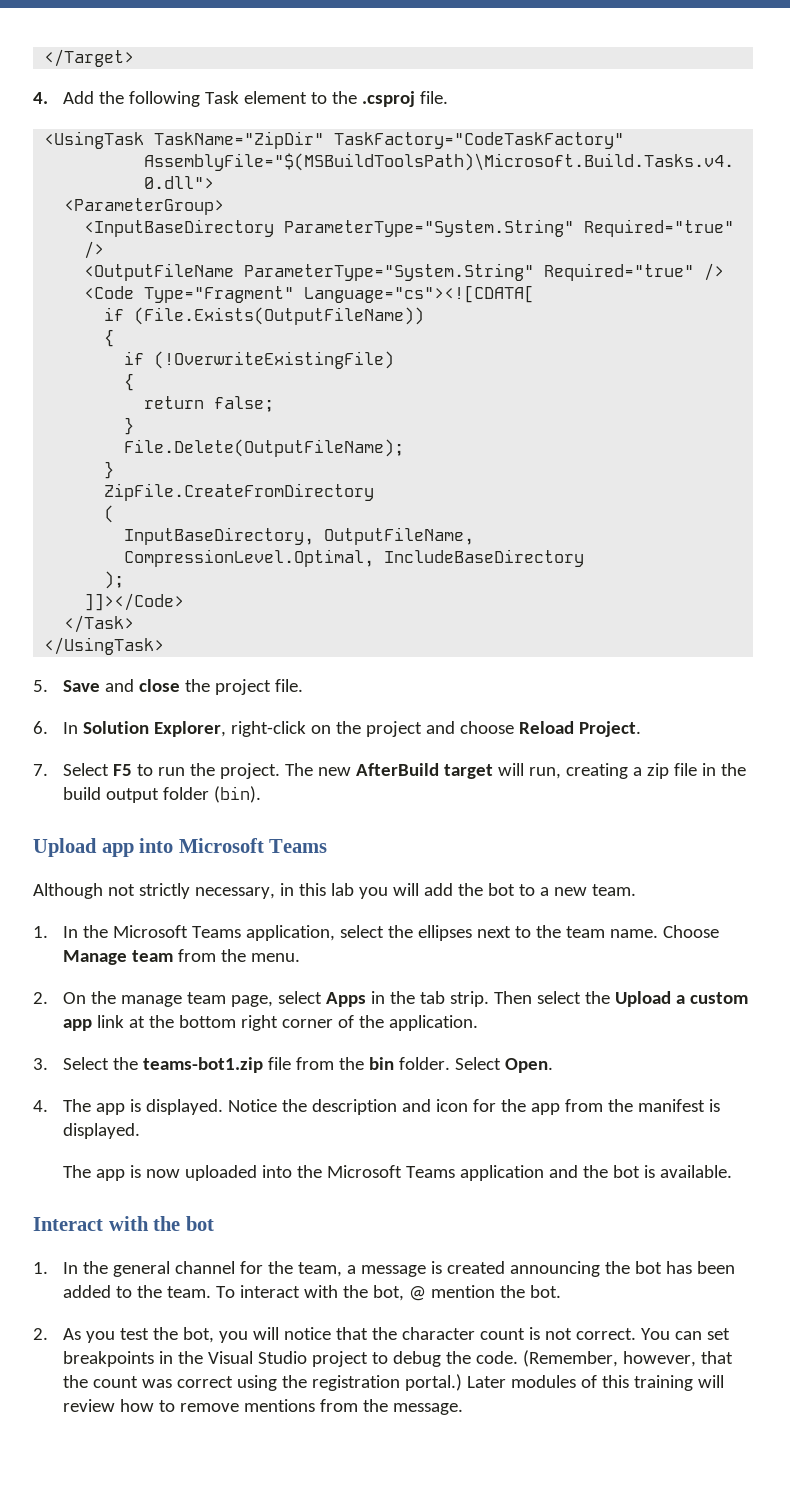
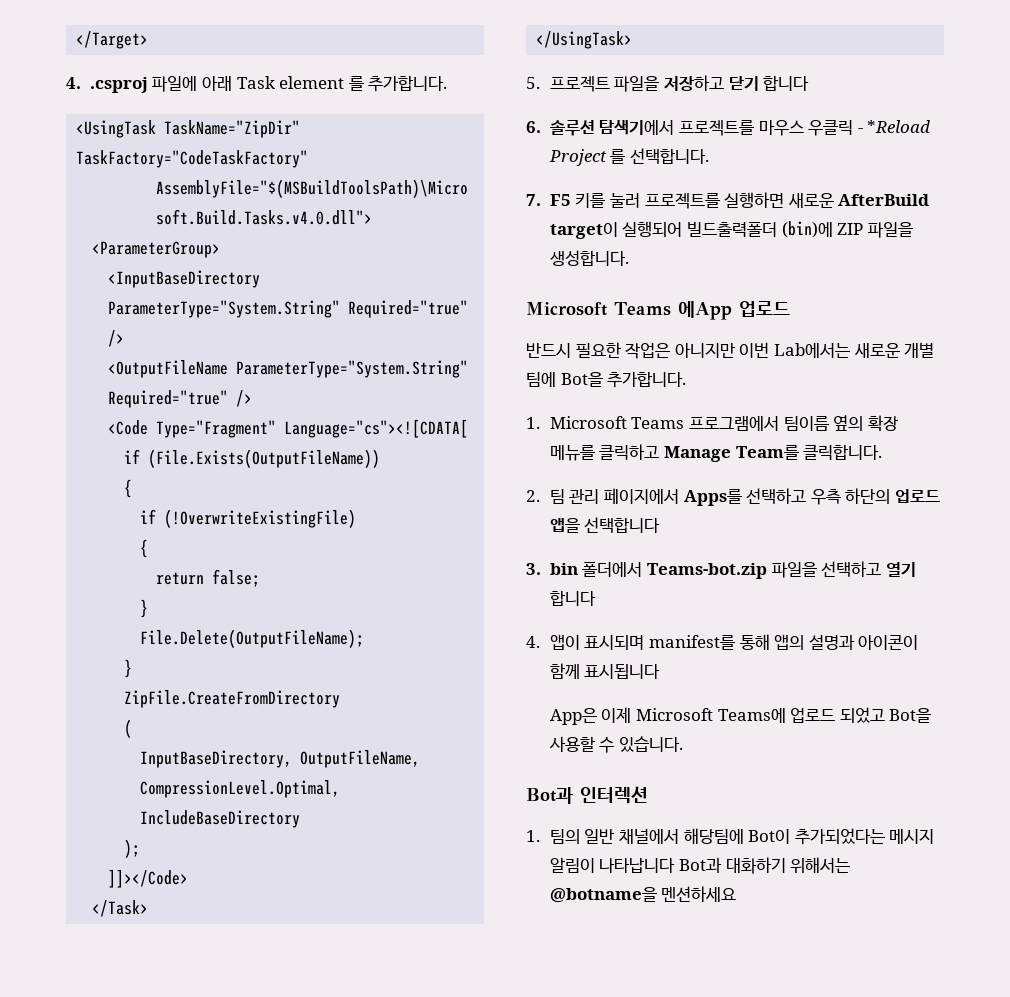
[62,91,448,107] Add the following Task element to the .csproj file. -> [89,75,448,93] .csproj 파일에 아래 Task element 를 추가합니다.
[62,679,303,695] [33,721,641,737] [33,763,746,779] [62,786,261,803] [33,838,328,857] [33,883,636,899] [33,925,719,941] [62,949,300,965] [33,991,748,1007] [62,1015,478,1031] [33,1057,553,1073] [33,1099,720,1115] [62,1123,140,1139] [62,1165,732,1181] [33,1216,214,1231] [33,1261,735,1277] [62,1285,561,1301] [33,1327,730,1343] [62,1350,733,1367] [62,1374,724,1391] [62,1399,463,1415] Save and close the project file. // 6. In Solution Explorer, right-click on the project and choose Reload Project. // 7. Select F5 to run the project. The new AfterBuild target will run, creating a zip file in the build output folder (bin). // Upload app into Microsoft Teams // Although not strictly necessary, in this lab you will add the bot to a new team. // 1. In the Microsoft Teams application, select the ellipses next to the team name. Choose Manage team from the menu. // 2. On the manage team page, select Apps in the tab strip. Then select the Upload a custom app link at the bottom right corner of the application. // 3. Select the teams-bot1.zip file from the bin folder. Select Open. // 4. The app is displayed. Notice the description and icon for the app from the manifest is displayed. // The app is now uploaded into the Microsoft Teams application and the bot is available. // Interact with the bot // 1. In the general channel for the team, a message is created announcing the bot has been added to the team. To interact with the bot, @ mention the bot. // 2. As you test the bot, you will notice that the character count is not correct. You can set breakpoints in the Visual Studio project to debug the code. (Remember, however, that the count was correct using the registration portal.) Later modules of this training will review how to remove mentions from the message. -> [549,75,810,92] [526,120,931,136] [548,148,710,166] [526,192,930,209] [549,221,913,239] [549,250,629,266] [526,301,790,320] [526,342,935,359] [526,371,687,388] [526,415,898,432] [549,444,883,462] [526,488,940,506] [549,517,661,533] [526,561,916,579] [549,590,596,606] [526,634,919,650] [549,663,661,679] [549,707,932,725] [548,736,684,753] [526,786,648,804] [526,828,935,845] [549,857,851,874] [549,886,737,903] 프로젝트 파일을 저장하고 닫기 합니다 // 6. 솔루션 탐색기에서 프로젝트를 마우스 우클릭 - *Reload Project 를 선택합니다. // 7. F5 키를 눌러 프로젝트를 실행하면 새로운 AfterBuild target이 실행되어 빌드출력폴더 (bin)에 ZIP 파일을 생성합니다. // Microsoft Teams 에App 업로드 // 반드시 필요한 작업은 아니지만 이번 Lab에서는 새로운 개별 팀에 Bot을 추가합니다. // 1. Microsoft Teams 프로그램에서 팀이름 옆의 확장 메뉴를 클릭하고 Manage Team를 클릭합니다. // 2. 팀 관리 페이지에서 Apps를 선택하고 우측 하단의 업로드 앱을 선택합니다 // 3. bin 폴더에서 Teams-bot.zip 파일을 선택하고 열기 합니다 // 4. 앱이 표시되며 manifest를 통해 앱의 설명과 아이콘이 함께 표시됩니다 // App은 이제 Microsoft Teams에 업로드 되었고 Bot을 사용할 수 있습니다. // Bot과 인터렉션 // 1. 팀의 일반 채널에서 해당팀에 Bot이 추가되었다는 메시지 알림이 나타납니다 Bot과 대화하기 위해서는 @botname을 멘션하세요

